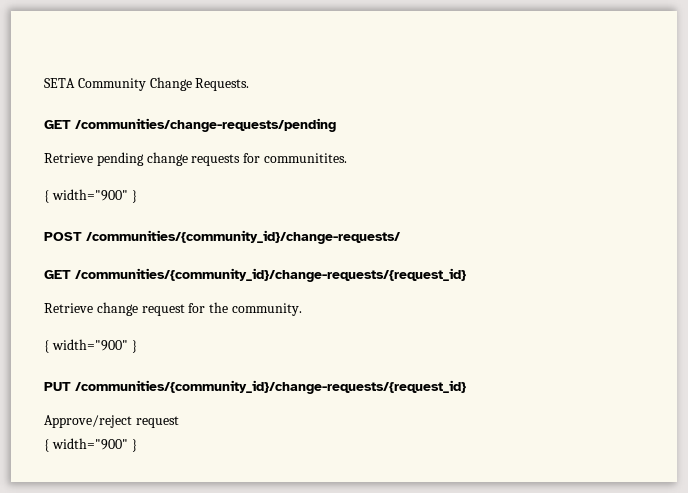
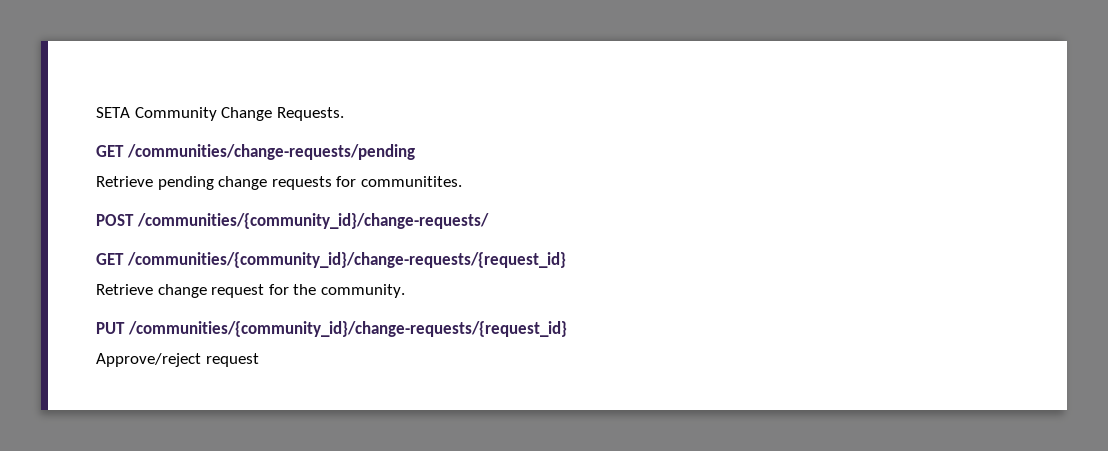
[44,189,137,203] // { width="900" } -> (462, 181) none
[44,339,137,353] // { width="900" } -> (405, 291) none
[44,438,137,452] // { width="900" } -> (259, 360) none

